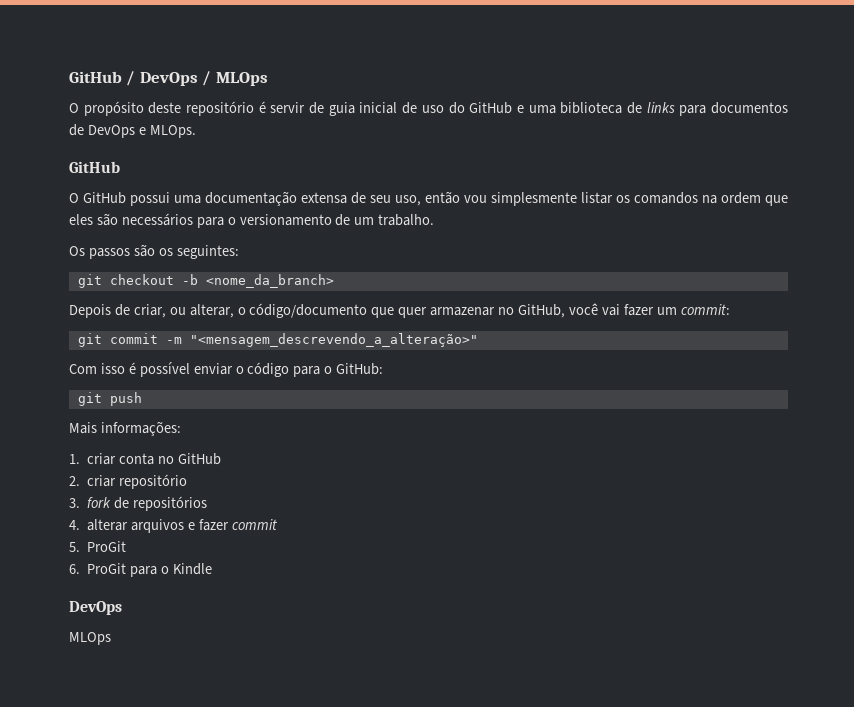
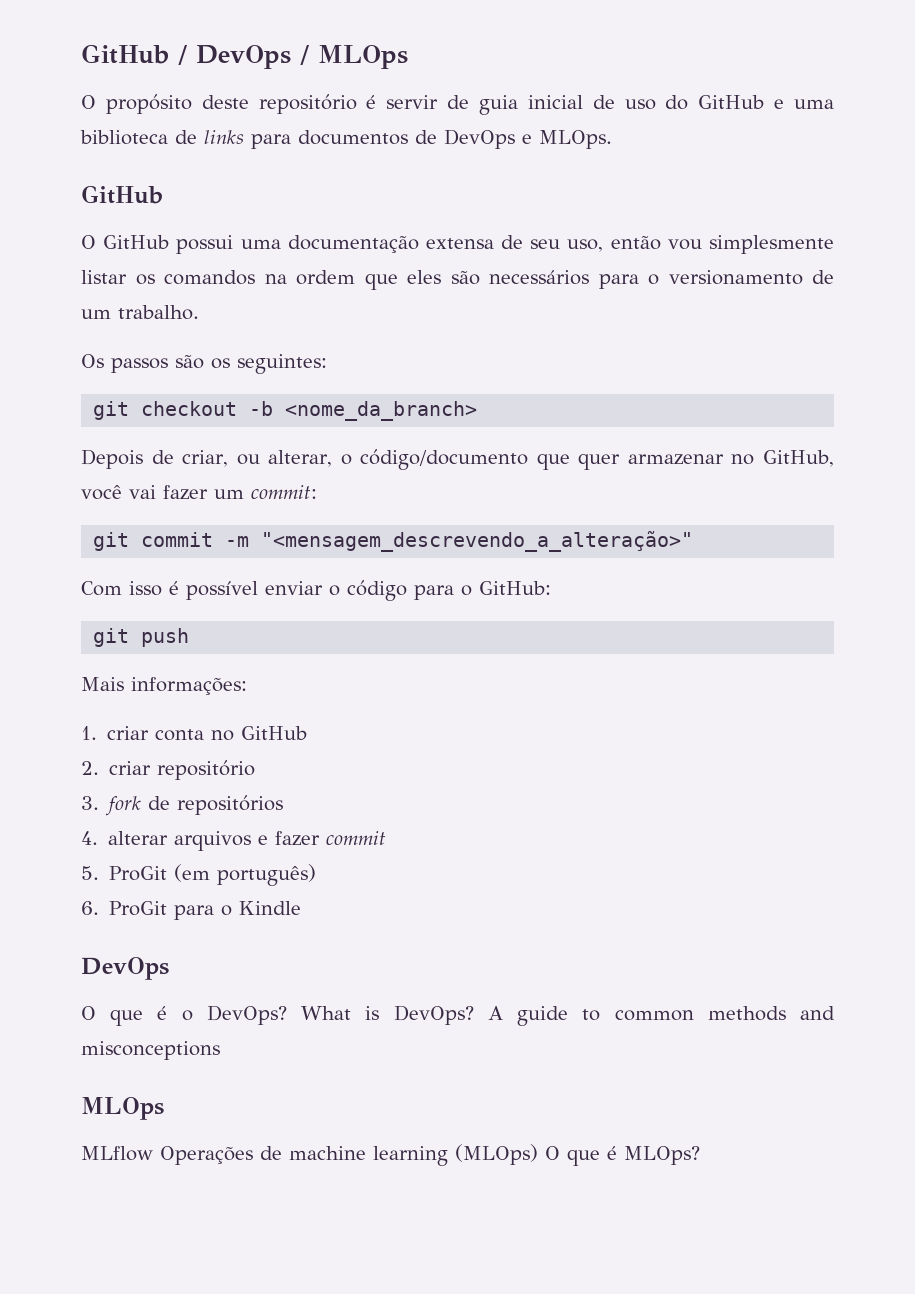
(127, 546) none -> [174,864,317,886] (em português)
[69,632,111,645] MLOps -> [81,1005,836,1026] [81,1041,220,1060] [81,1097,164,1120] [81,1144,700,1166] O que é o DevOps? What is DevOps? A guide to common methods and misconceptions // MLOps // MLflow Operações de machine learning (MLOps) O que é MLOps?

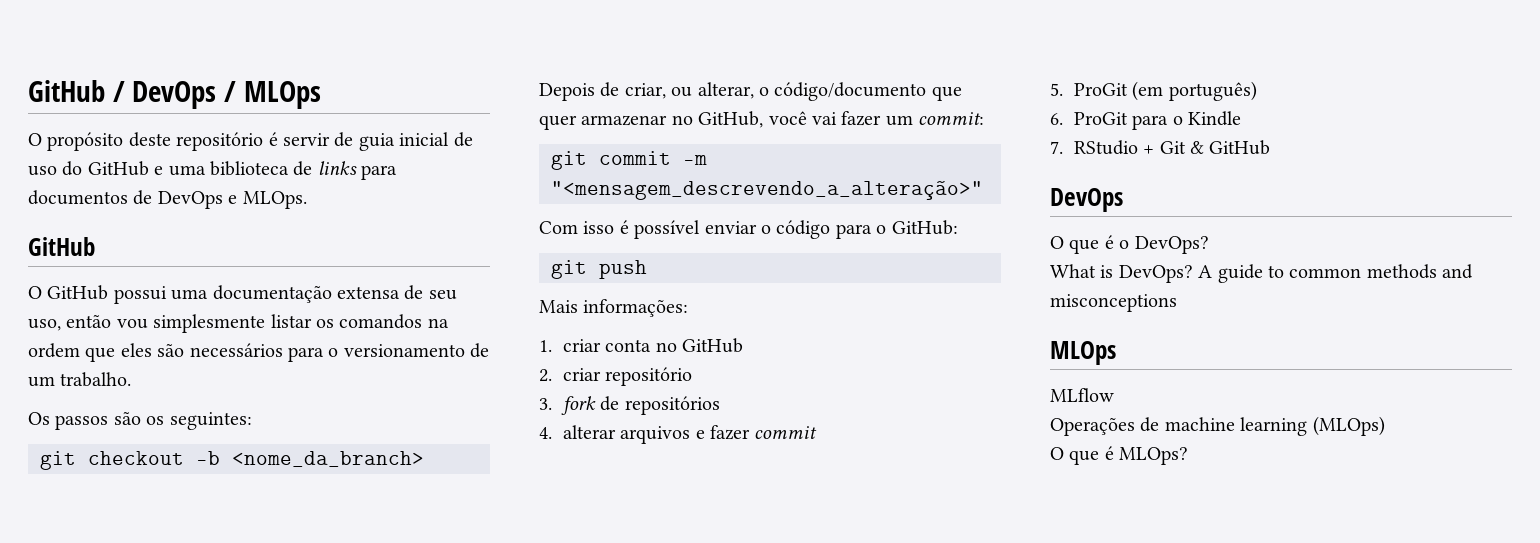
(302, 908) none -> [1050,140,1271,155] // 7. RStudio + Git & GitHub
(287, 1015) none -> (1209, 245) //
(153, 1153) none -> (1114, 395) //
(538, 1154) none -> (1385, 426) //

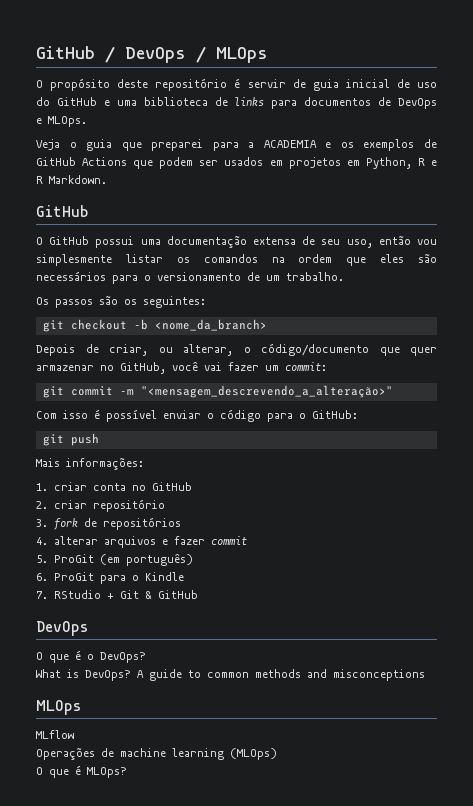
(307, 200) none -> [36,139,437,151] [36,157,437,169] [36,175,107,184] // Veja o guia que preparei para a ACADEMIA e os exemplos de GitHub Actions que podem ser usados em projetos em Python, R e R Markdown.

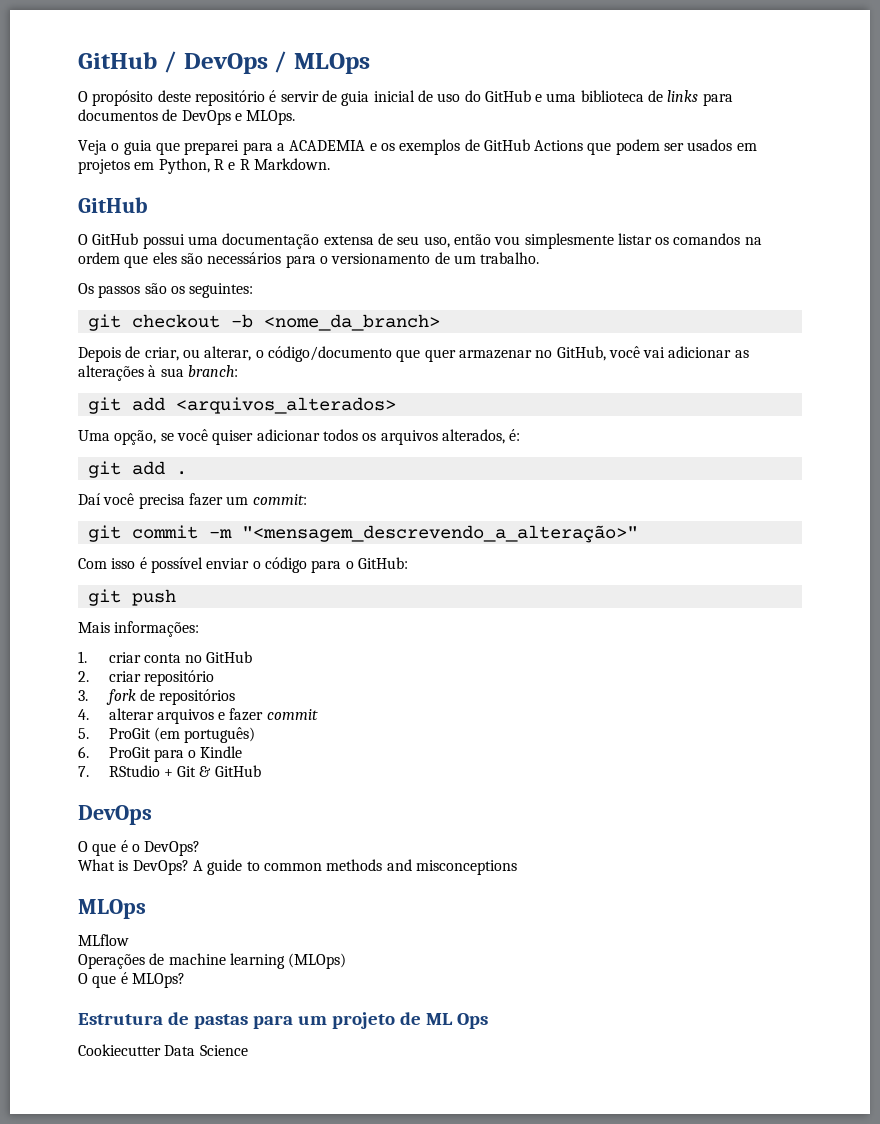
(222, 366) none -> [668,346,749,358] [78,365,238,381] [87,397,396,414] [78,429,521,445] [87,461,187,478] [78,493,185,509] adicionar as alterações à sua branch: // git add <arquivos_alterados> // Uma opção, se você quiser adicionar todos os arquivos alterados, é: // git add . // Daí você precisa
(127, 772) none -> [78,1012,488,1029] [78,1044,248,1056] // Estrutura de pastas para um projeto de ML Ops // Cookiecutter Data Science

